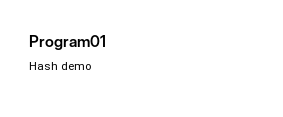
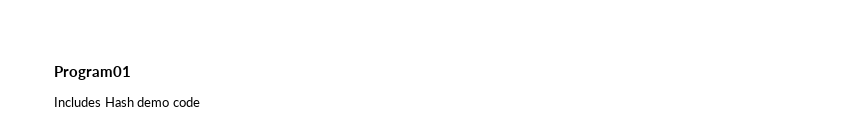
(106, 42) none -> [54,97,101,107] Includes
(92, 66) none -> [172,97,200,107] code

